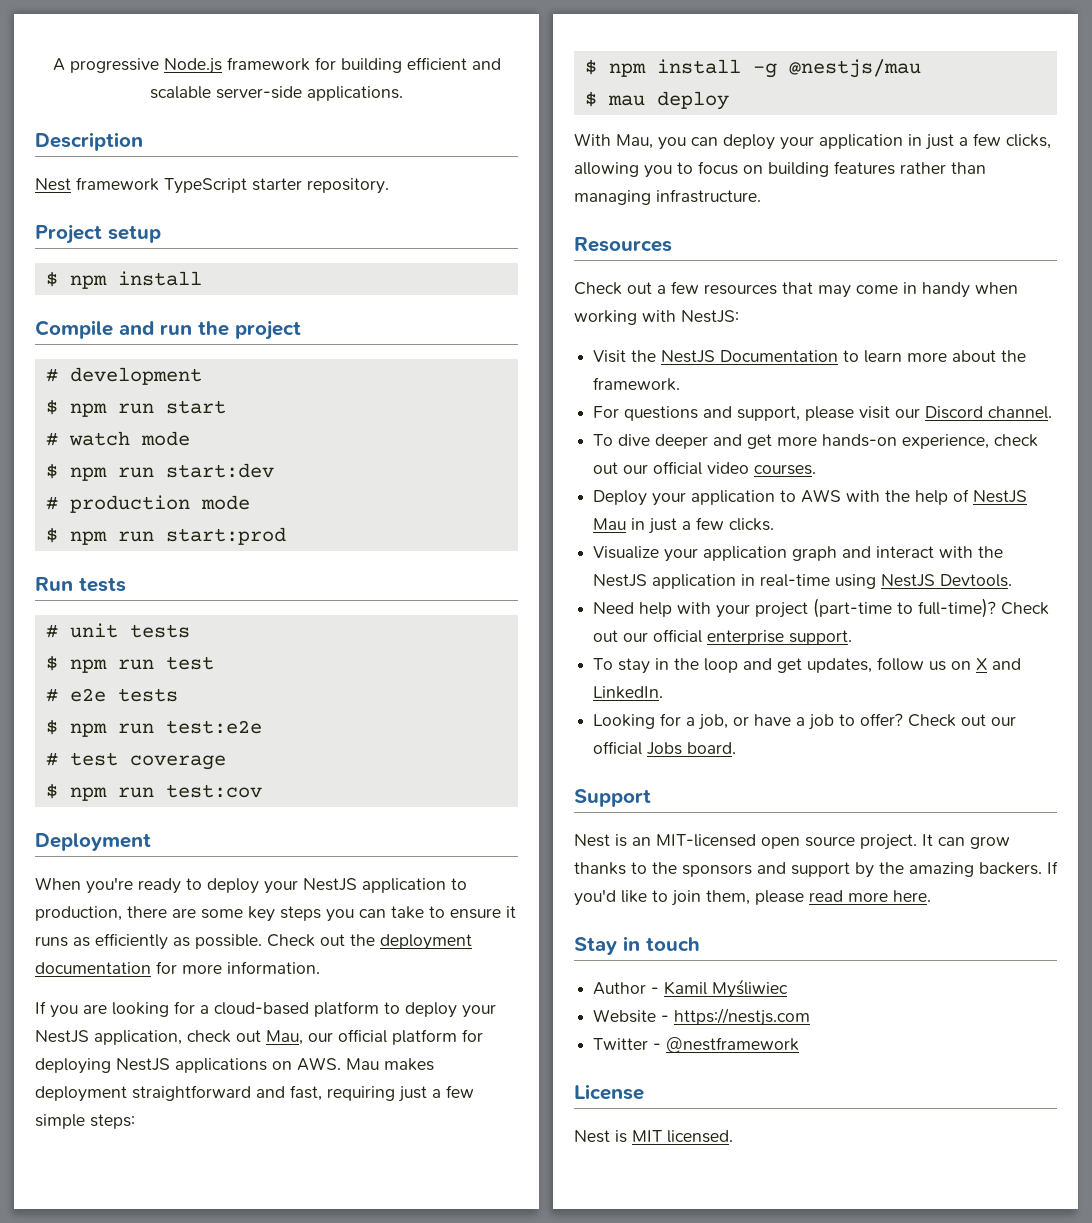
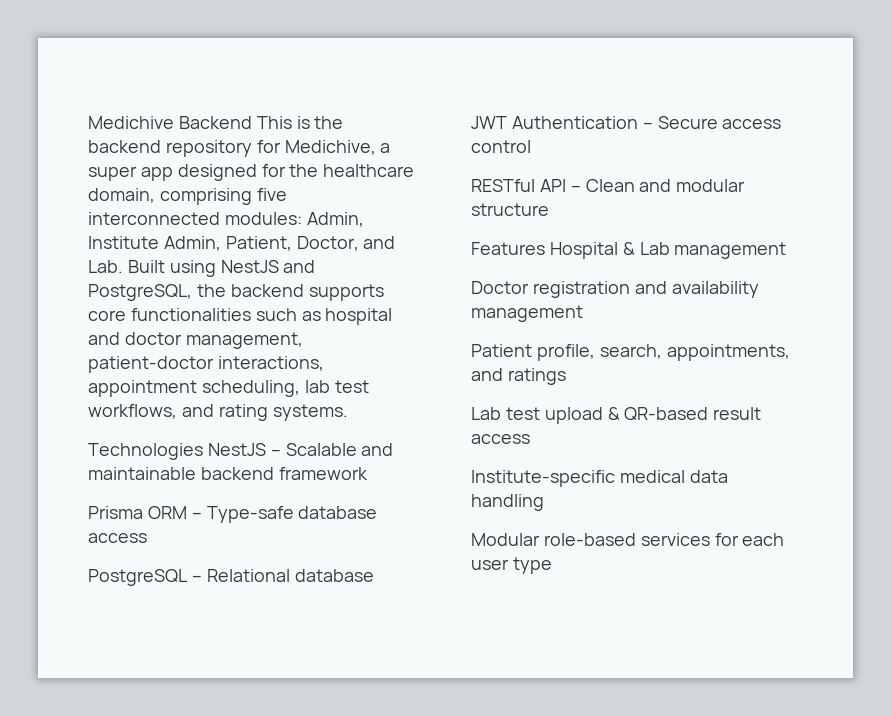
[52,57,501,74] [150,86,403,101] [35,132,143,151] [35,177,389,194] [35,224,161,244] [45,271,202,289] [35,320,301,340] [45,367,202,385] [45,399,226,417] [45,431,190,446] [45,463,274,481] [45,495,250,513] [45,527,286,545] [35,577,126,592] [45,623,190,638] [45,655,214,673] [45,688,178,702] [45,719,262,737] [45,752,226,770] [45,783,262,801] [35,833,151,851] [35,877,467,894] [35,906,516,922] [35,933,472,950] [35,961,320,974] [35,1001,496,1018] [35,1029,483,1045] [35,1057,434,1074] [35,1085,474,1102] [35,1114,135,1129] [584,59,921,78] [584,91,729,110] [574,133,1051,150] [574,161,986,178] [574,189,761,205] [574,237,672,252] [574,281,1018,298] [574,310,739,325] [593,350,1027,363] [593,377,681,391] [593,406,1053,421] [593,434,1039,449] [593,461,817,475] [593,489,1028,506] [593,517,775,534] [593,546,1004,562] [593,574,1013,589] [593,598,1050,618] [593,629,853,645] [593,657,1022,674] [593,686,664,699] [593,713,1017,730] [593,741,737,755] [574,789,651,807] [574,834,1010,850] [574,861,1058,878] [574,889,931,906] [574,936,700,955] [593,979,789,998] [593,1008,811,1026] [593,1037,800,1053] [574,1084,644,1100] [574,1130,733,1143] A progressive Node.js framework for building efficient and scalable server-side applications. // Description // Nest framework TypeScript starter repository. // Project setup // $ npm install // Compile and run the project // # development // $ npm run start // # watch mode // $ npm run start:dev // # production mode // $ npm run start:prod // Run tests // # unit tests // $ npm run test // # e2e tests // $ npm run test:e2e // # test coverage // $ npm run test:cov // Deployment // When you're ready to deploy your NestJS application to production, there are some key steps you can take to ensure it runs as efficiently as possible. Check out the deployment documentation for more information. // If you are looking for a cloud-based platform to deploy your NestJS application, check out Mau, our official platform for deploying NestJS applications on AWS. Mau makes deployment straightforward and fast, requiring just a few simple steps: // $ npm install -g @nestjs/mau // $ mau deploy // With Mau, you can deploy your application in just a few clicks, allowing you to focus on building features rather than managing infrastructure. // Resources // Check out a few resources that may come in handy when working with NestJS: // Visit the NestJS Documentation to learn more about the framework. // For questions and support, please visit our Discord channel. // To dive deeper and get more hands-on experience, check out our official video courses. // Deploy your application to AWS with the help of NestJS Mau in just a few clicks. // Visualize your application graph and interact with the NestJS application in real-time using NestJS Devtools. // Need help with your project (part-time to full-time)? Check out our official enterprise support. // To stay in the loop and get updates, follow us on X and LinkedIn. // Looking for a job, or have a job to offer? Check out our official Jobs board. // Support // Nest is an MIT-licensed open source project. It can grow thanks to the sponsors and support by the amazing backers. If you'd like to join them, please read more here. // Stay in touch // Author - Kamil Myśliwiec // Website - https://nestjs.com // Twitter - @nestframework // License // Nest is MIT licensed. -> [88,116,344,129] [88,140,391,157] [88,164,415,181] [88,188,287,205] [88,212,364,227] [88,236,396,251] [88,260,316,277] [88,284,384,301] [88,308,393,325] [88,332,303,349] [88,356,324,373] [88,380,369,397] [88,404,348,421] [88,443,394,460] [88,467,368,480] [88,506,378,523] [88,533,147,543] [88,569,374,586] [471,116,782,129] [471,140,531,153] [471,179,746,192] [471,203,549,216] [471,242,787,259] [471,281,759,298] [471,305,583,322] [471,344,790,361] [471,368,566,385] [471,407,762,424] [471,434,530,444] [471,470,728,487] [471,494,544,511] [471,533,785,546] [471,557,552,574] Medichive Backend This is the backend repository for Medichive, a super app designed for the healthcare domain, comprising five interconnected modules: Admin, Institute Admin, Patient, Doctor, and Lab. Built using NestJS and PostgreSQL, the backend supports core functionalities such as hospital and doctor management, patient-doctor interactions, appointment scheduling, lab test workflows, and rating systems. // Technologies NestJS – Scalable and maintainable backend framework // Prisma ORM – Type-safe database access // PostgreSQL – Relational database // JWT Authentication – Secure access control // RESTful API – Clean and modular structure // Features Hospital & Lab management // Doctor registration and availability management // Patient profile, search, appointments, and ratings // Lab test upload & QR-based result access // Institute-specific medical data handling // Modular role-based services for each user type

